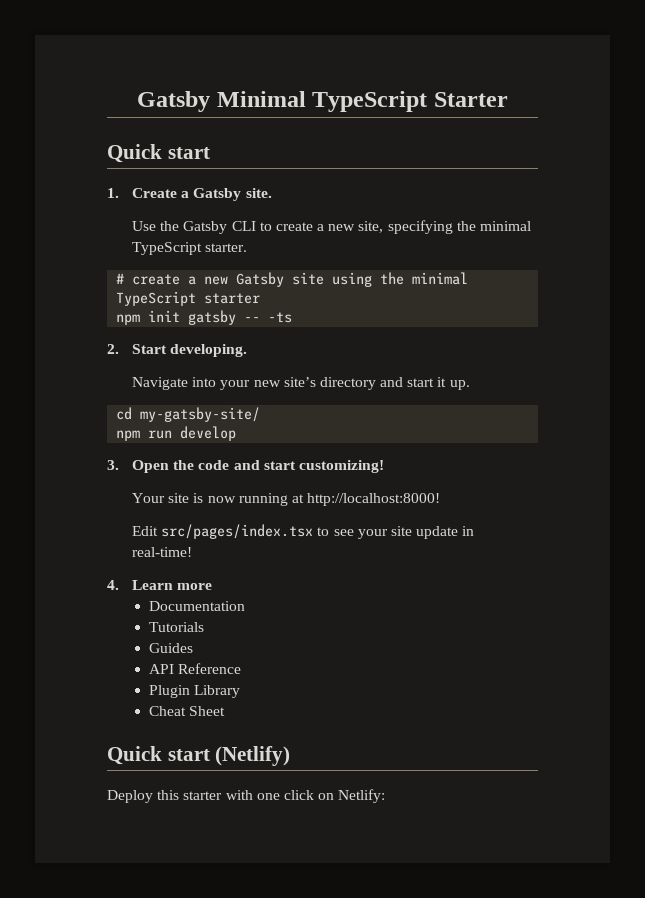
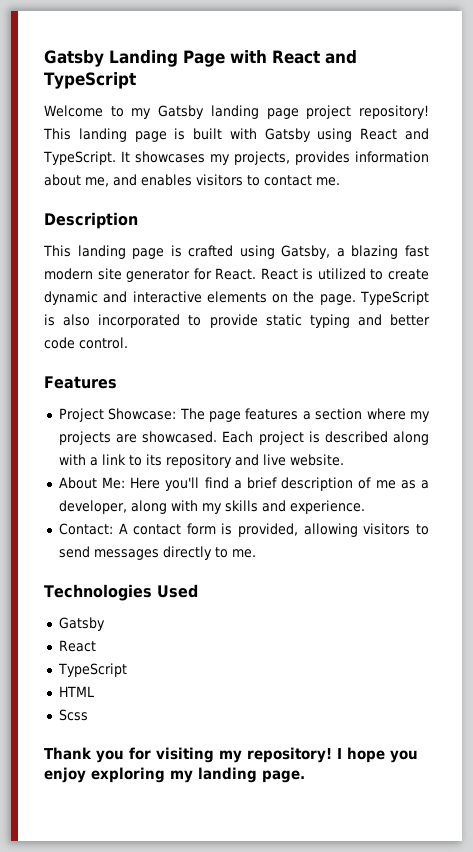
[137,91,508,112] [107,144,210,163] [107,188,272,201] [131,220,532,234] [131,242,248,255] [116,272,469,287] [116,291,261,306] [116,310,293,325] [107,344,248,357] [131,377,470,390] [116,407,261,422] [116,426,237,441] [107,460,384,473] [131,493,441,506] [131,524,475,539] [131,547,192,557] [107,580,213,590] [149,601,246,611] [149,622,205,632] [149,643,194,653] [149,663,242,674] [149,685,241,698] [149,706,226,716] [107,746,291,766] [107,789,386,803] Gatsby Minimal TypeScript Starter // Quick start // 1. Create a Gatsby site. // Use the Gatsby CLI to create a new site, specifying the minimal TypeScript starter. // # create a new Gatsby site using the minimal TypeScript starter // npm init gatsby -- -ts // 2. Start developing. // Navigate into your new site’s directory and start it up. // cd my-gatsby-site/ // npm run develop // 3. Open the code and start customizing! // Your site is now running at http://localhost:8000! // Edit src/pages/index.tsx to see your site update in real-time! // 4. Learn more // Documentation // Tutorials // Guides // API Reference // Plugin Library // Cheat Sheet // Quick start (Netlify) // Deploy this starter with one click on Netlify: -> [44,50,357,67] [44,72,136,89] [44,105,429,119] [43,128,429,142] [43,151,429,165] [44,174,340,187] [44,212,138,229] [43,245,429,259] [44,268,429,282] [44,291,430,305] [44,314,430,328] [44,337,128,349] [44,376,117,389] [58,408,431,422] [58,431,429,445] [58,454,344,468] [58,477,429,491] [58,500,365,514] [58,523,430,537] [58,546,256,560] [44,584,198,601] [58,617,105,631] [58,640,96,652] [57,663,127,677] [58,686,94,697] [58,709,88,721] [44,747,418,763] [44,767,305,783] Gatsby Landing Page with React and TypeScript // Welcome to my Gatsby landing page project repository! This landing page is built with Gatsby using React and TypeScript. It showcases my projects, provides information about me, and enables visitors to contact me. // Description // This landing page is crafted using Gatsby, a blazing fast modern site generator for React. React is utilized to create dynamic and interactive elements on the page. TypeScript is also incorporated to provide static typing and better code control. // Features // Project Showcase: The page features a section where my projects are showcased. Each project is described along with a link to its repository and live website. // About Me: Here you'll find a brief description of me as a developer, along with my skills and experience. // Contact: A contact form is provided, allowing visitors to send messages directly to me. // Technologies Used // Gatsby // React // TypeScript // HTML // Scss // Thank you for visiting my repository! I hope you enjoy exploring my landing page.

